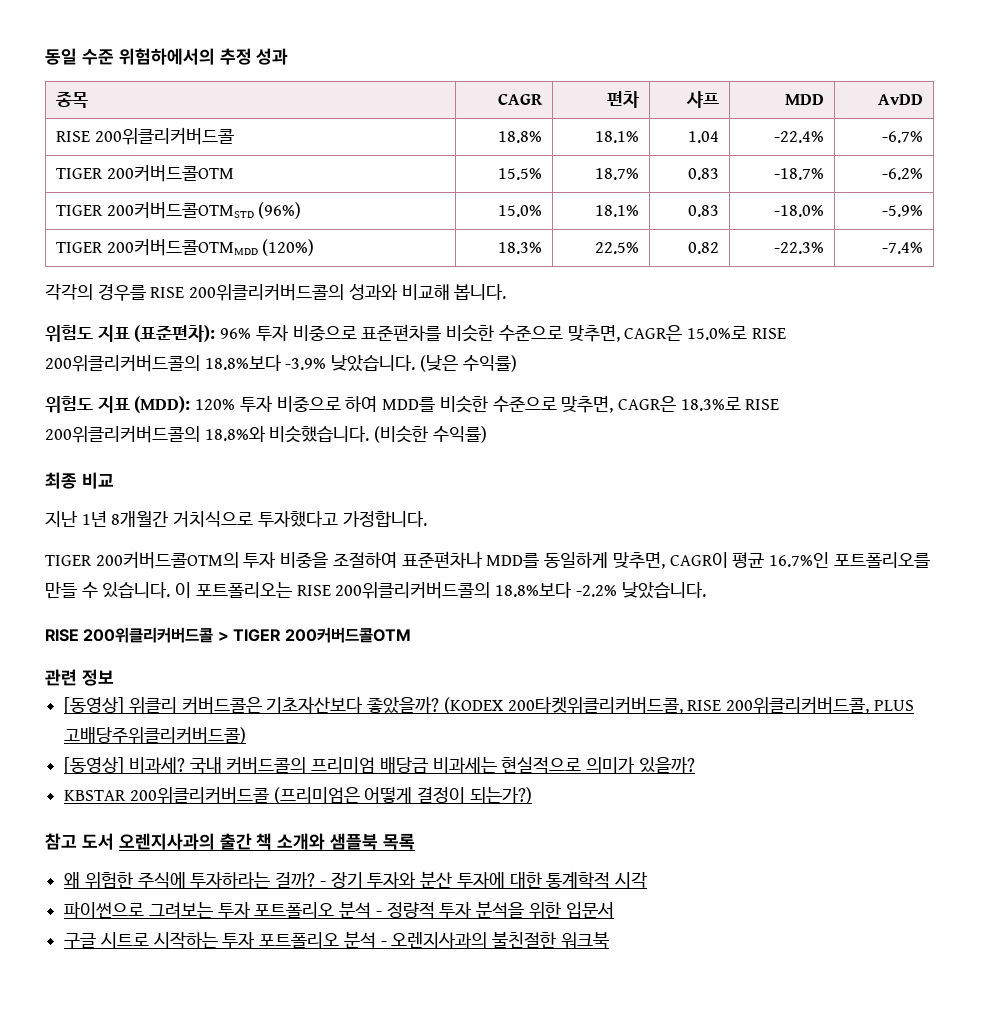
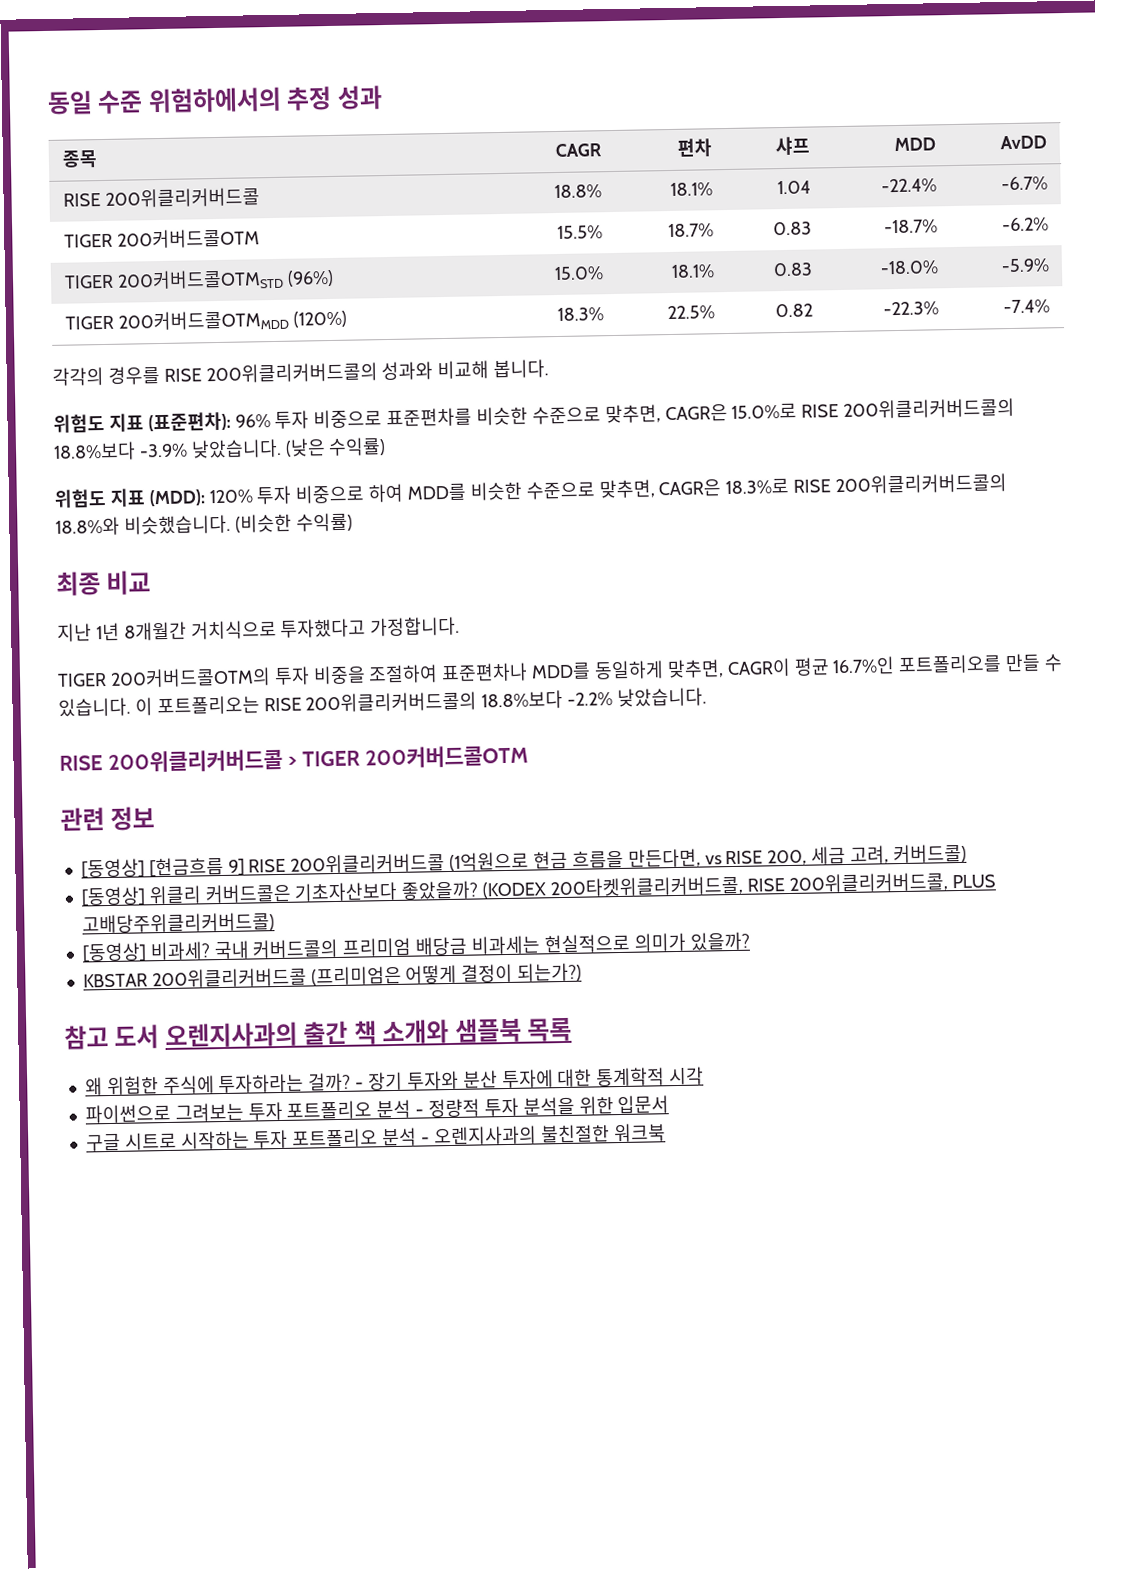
(114, 677) none -> [80,843,967,879] // [동영상] [현금흐름 9] RISE 200위클리커버드콜 (1억원으로 현금 흐름을 만든다면, vs RISE 200, 세금 고려, 커버드콜)

